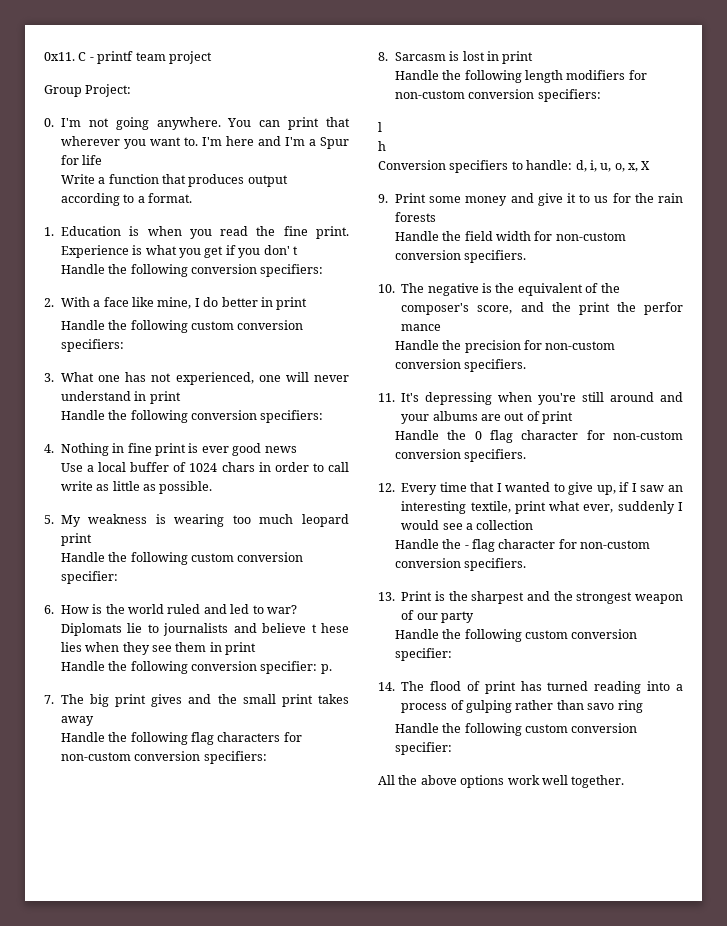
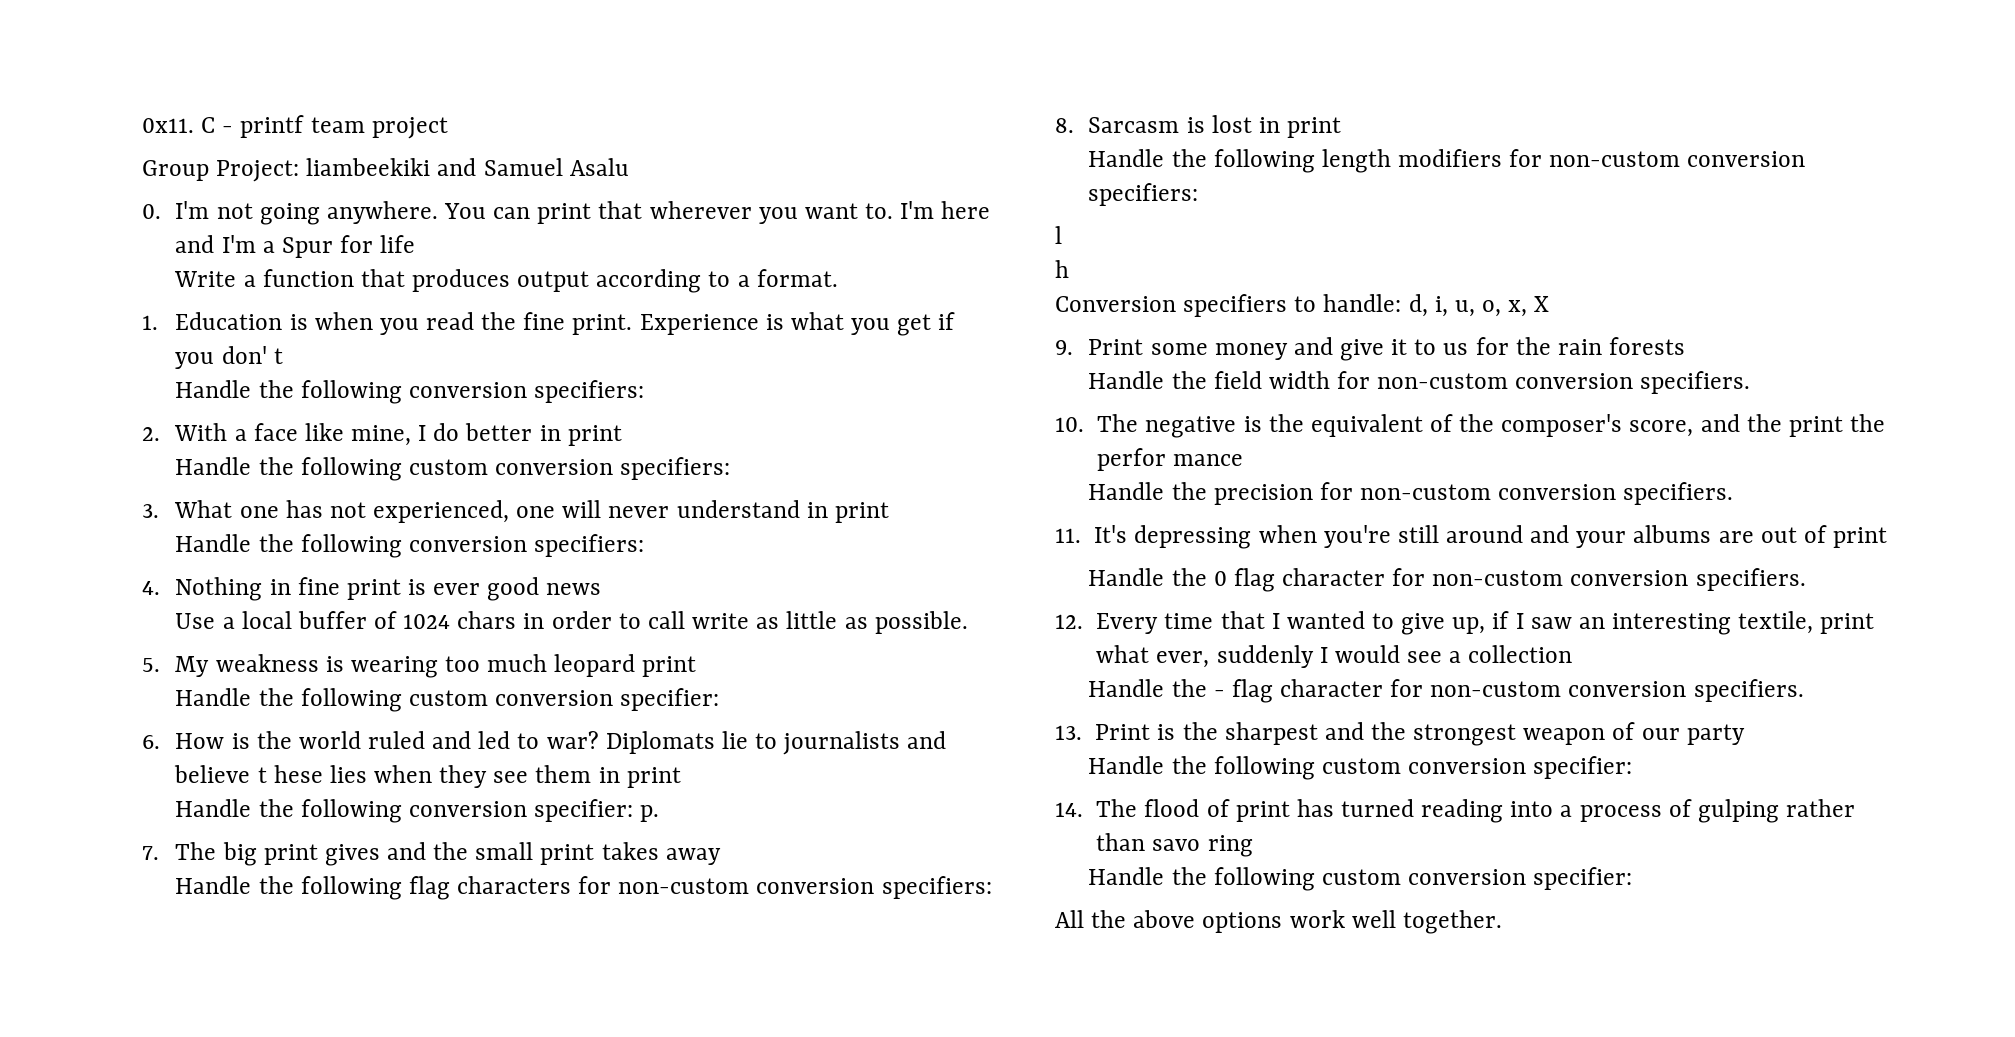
(132, 90) none -> [306,158,629,176] liambeekiki and Samuel Asalu

